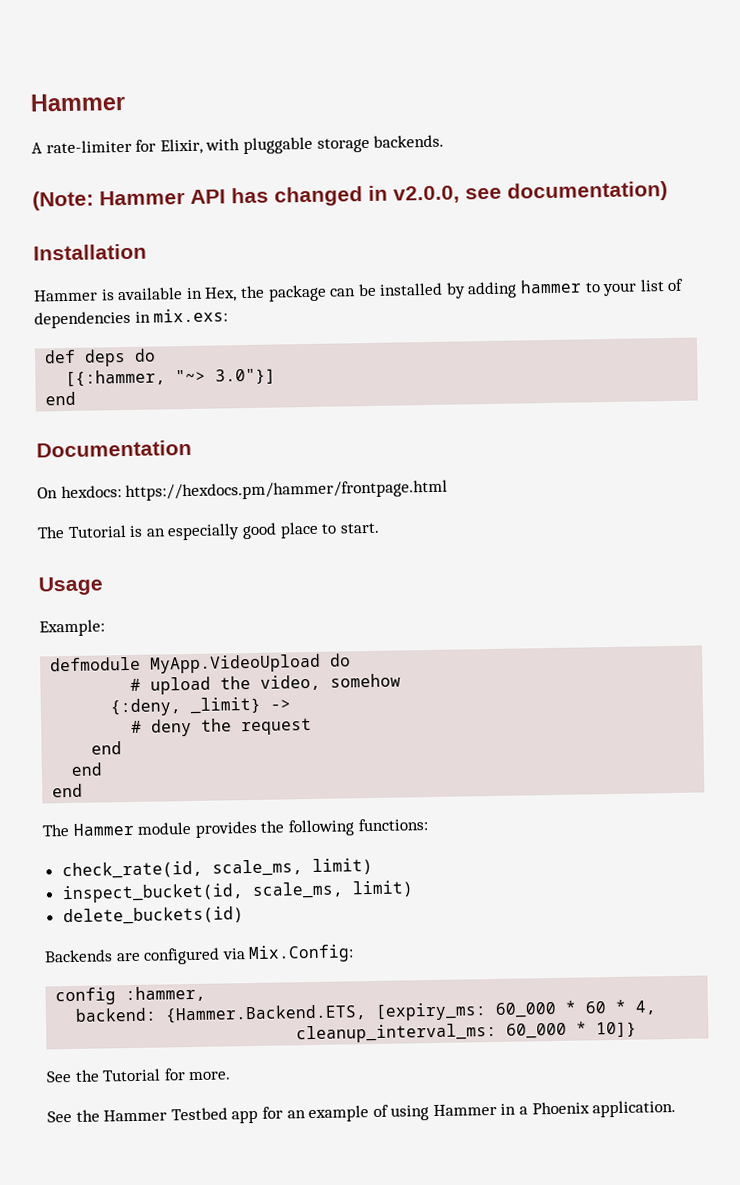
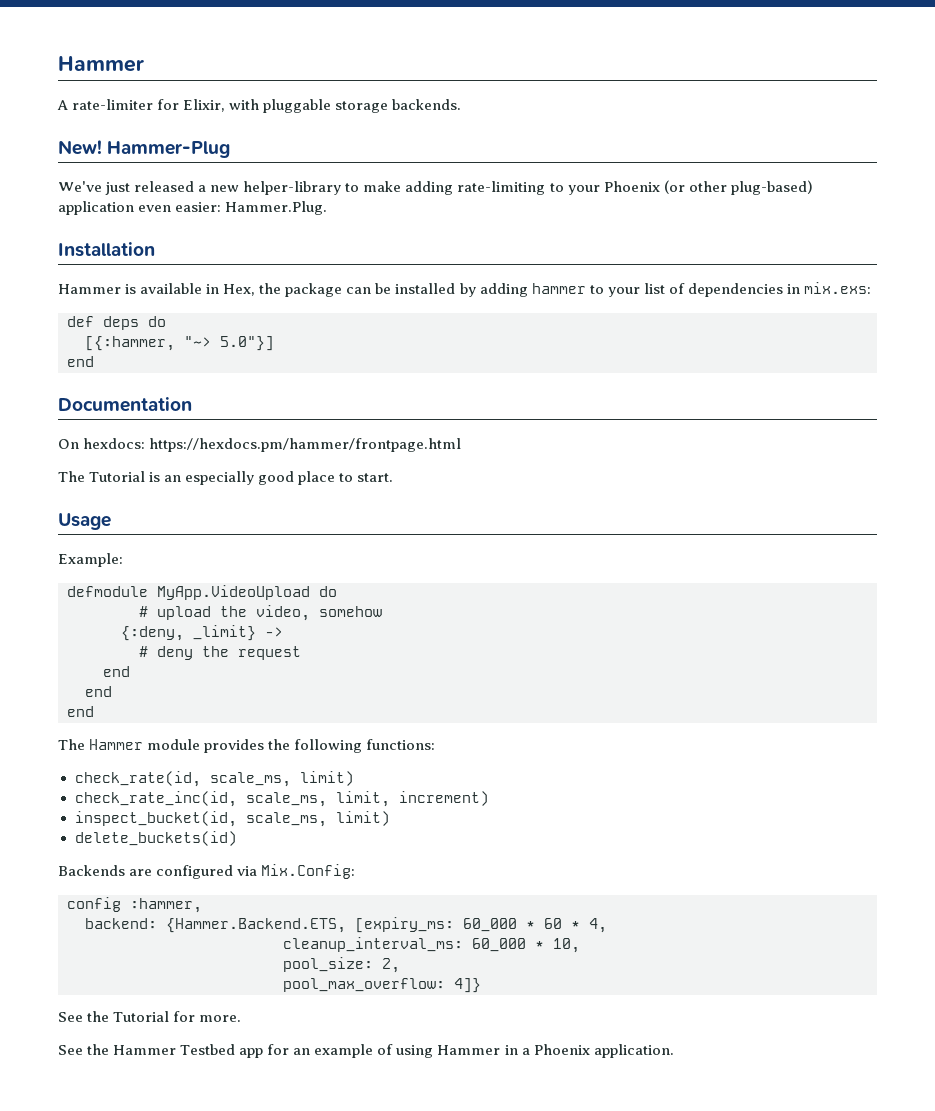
[32,181,668,211] (Note: Hammer API has changed in v2.0.0, see documentation) -> [58,140,231,158] [58,180,813,195] [58,201,328,215] New! Hammer-Plug // We've just released a new helper-library to make adding rate-limiting to your Phoenix (or other plug-based) application even easier: Hammer.Plug.
[215,368,277,385] 3.0"}] -> [220,336,274,351] 5.0"}]
(373, 866) none -> [74,791,489,807] // check_rate_inc(id, scale_ms, limit, increment)
[596,1021,638,1038] 10]} -> [553,938,580,953] [283,957,400,973] [283,978,481,993] 10, // pool_size: 2, // pool_max_overflow: 4]}

